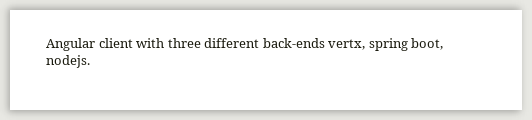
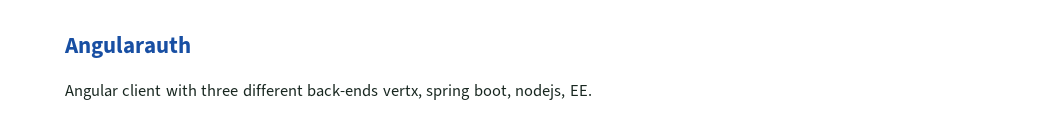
(46, 44) none -> [64,36,191,58] Angularauth //
[46,55,90,68] nodejs. -> [515,84,592,100] nodejs, EE.

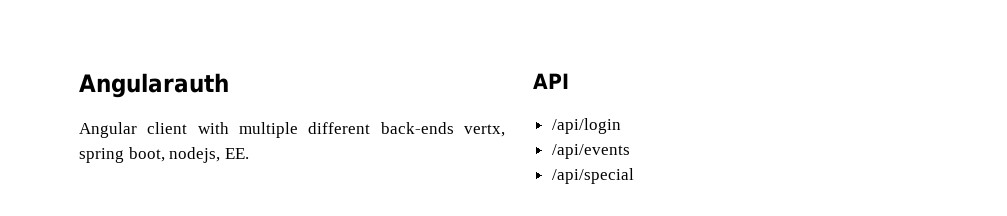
[201,84,239,96] three -> [239,122,298,138] multiple
(592, 90) none -> [533,73,569,89] [551,118,621,134] [551,144,630,159] [551,168,634,184] // API // /api/login // /api/events // /api/special

